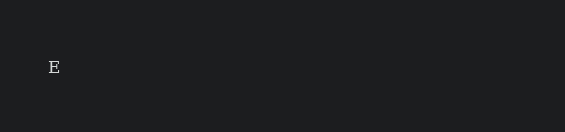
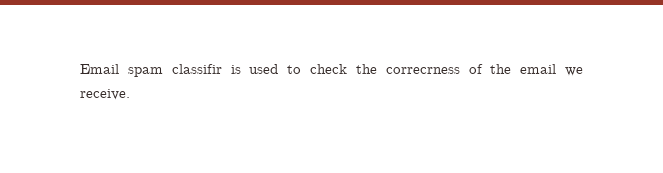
[48,61,60,73] E -> [80,64,583,77] [80,89,130,100] Email spam classifir is used to check the correcrness of the email we receive.

